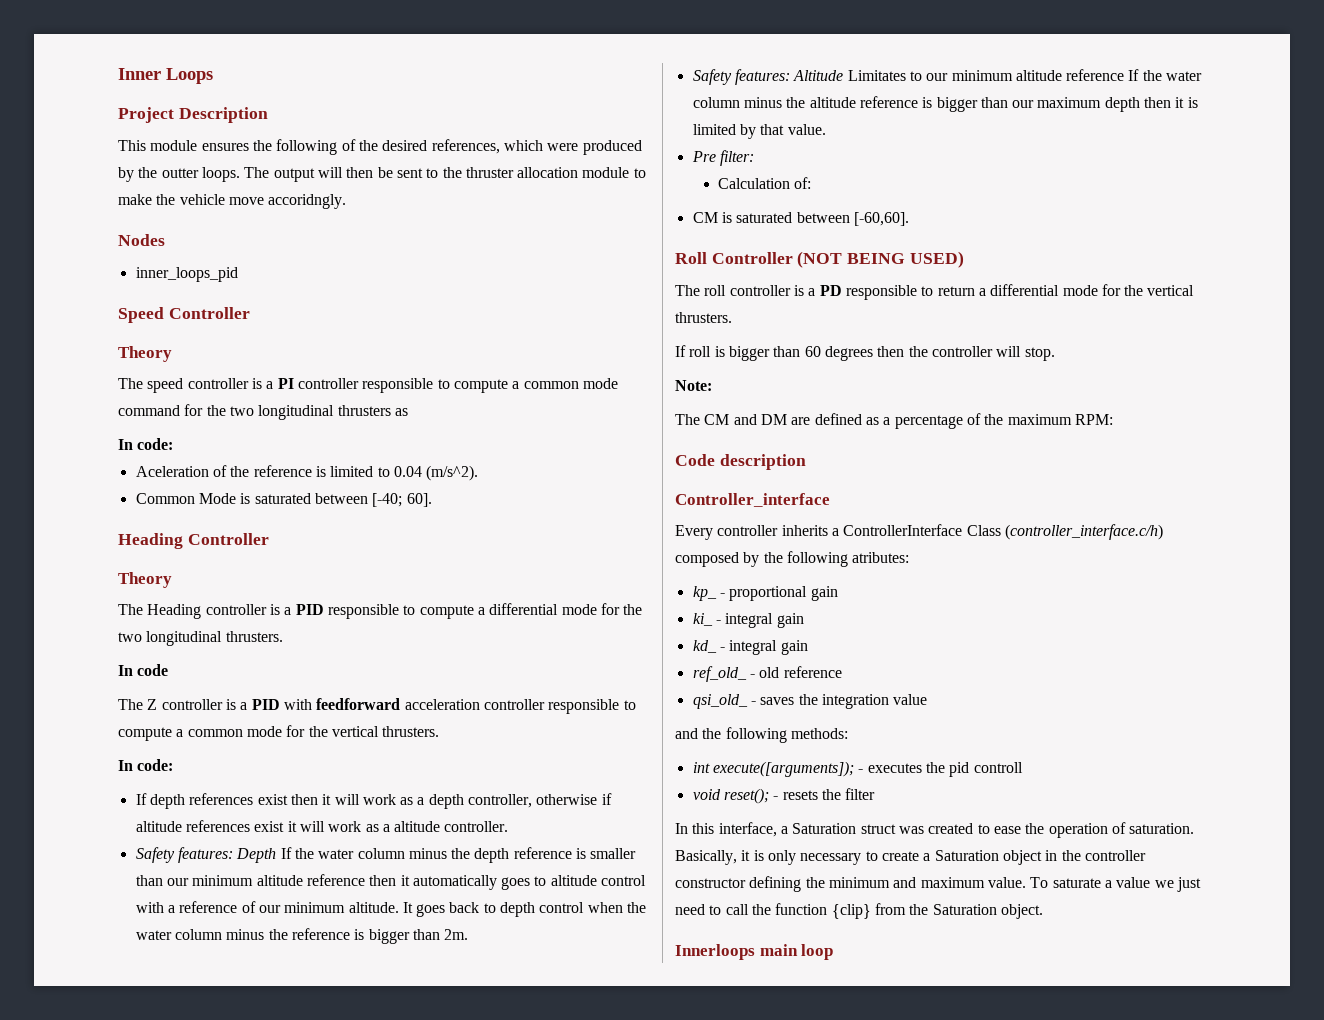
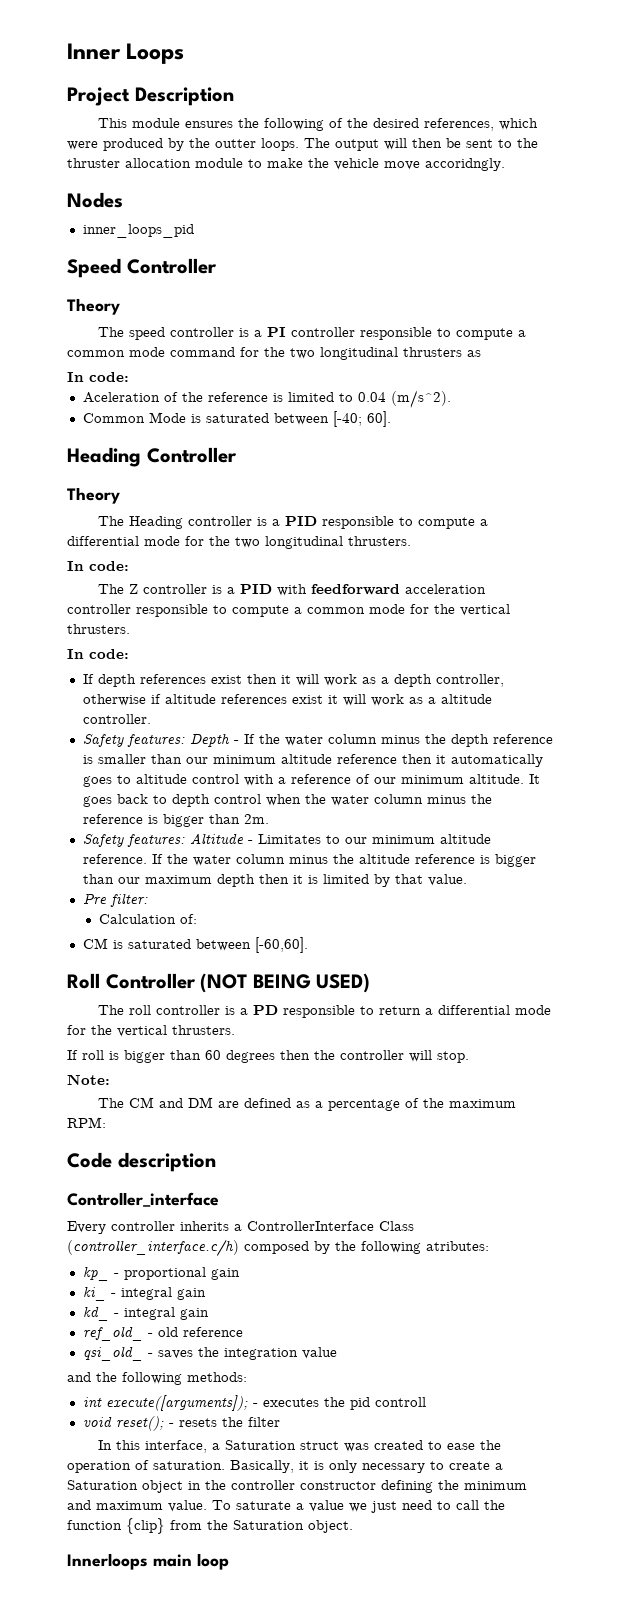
[137,664,169,676] code -> [89,561,129,571] code:
(277, 855) none -> [233,740,239,744] -
(844, 75) none -> [247,840,253,844] -
[1066,69,1125,81] reference -> [82,854,147,864] reference.

